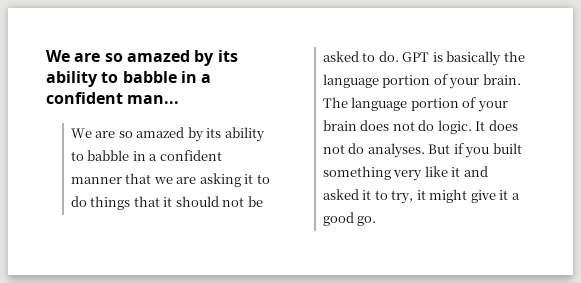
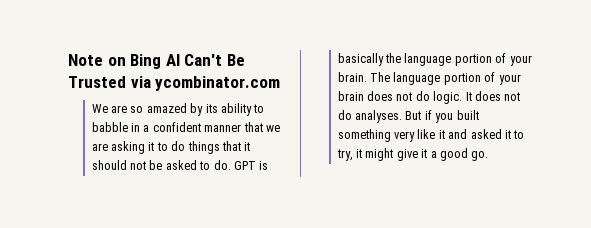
[46,50,238,66] [46,71,212,87] [46,92,180,104] We are so amazed by its ability to babble in a confident man... -> [68,54,245,69] [68,76,281,91] Note on Bing AI Can't Be Trusted via ycombinator.com

